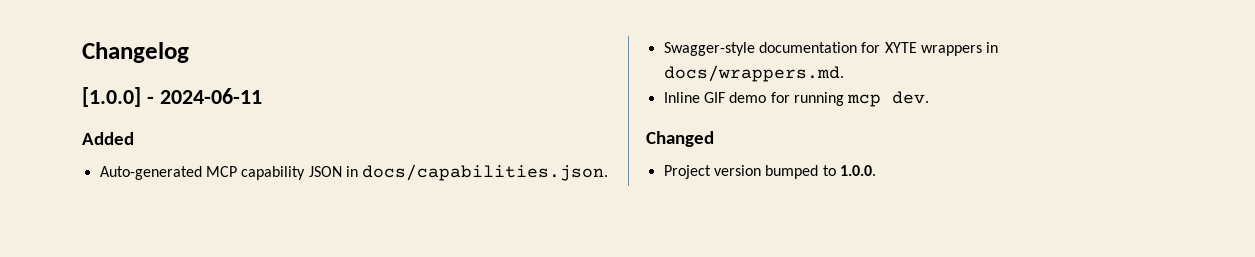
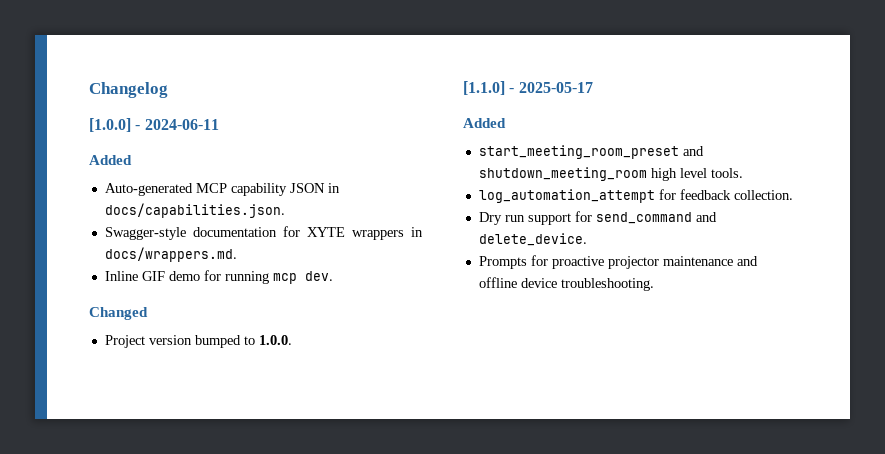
(876, 170) none -> [463,81,593,95] [463,118,506,128] [478,145,704,159] [478,167,743,181] [478,189,793,203] [478,211,717,225] [478,233,587,246] [478,255,758,269] [478,277,654,291] // [1.1.0] - 2025-05-17 // Added // start_meeting_room_preset and shutdown_meeting_room high level tools. // log_automation_attempt for feedback collection. // Dry run support for send_command and delete_device. // Prompts for proactive projector maintenance and offline device troubleshooting.

